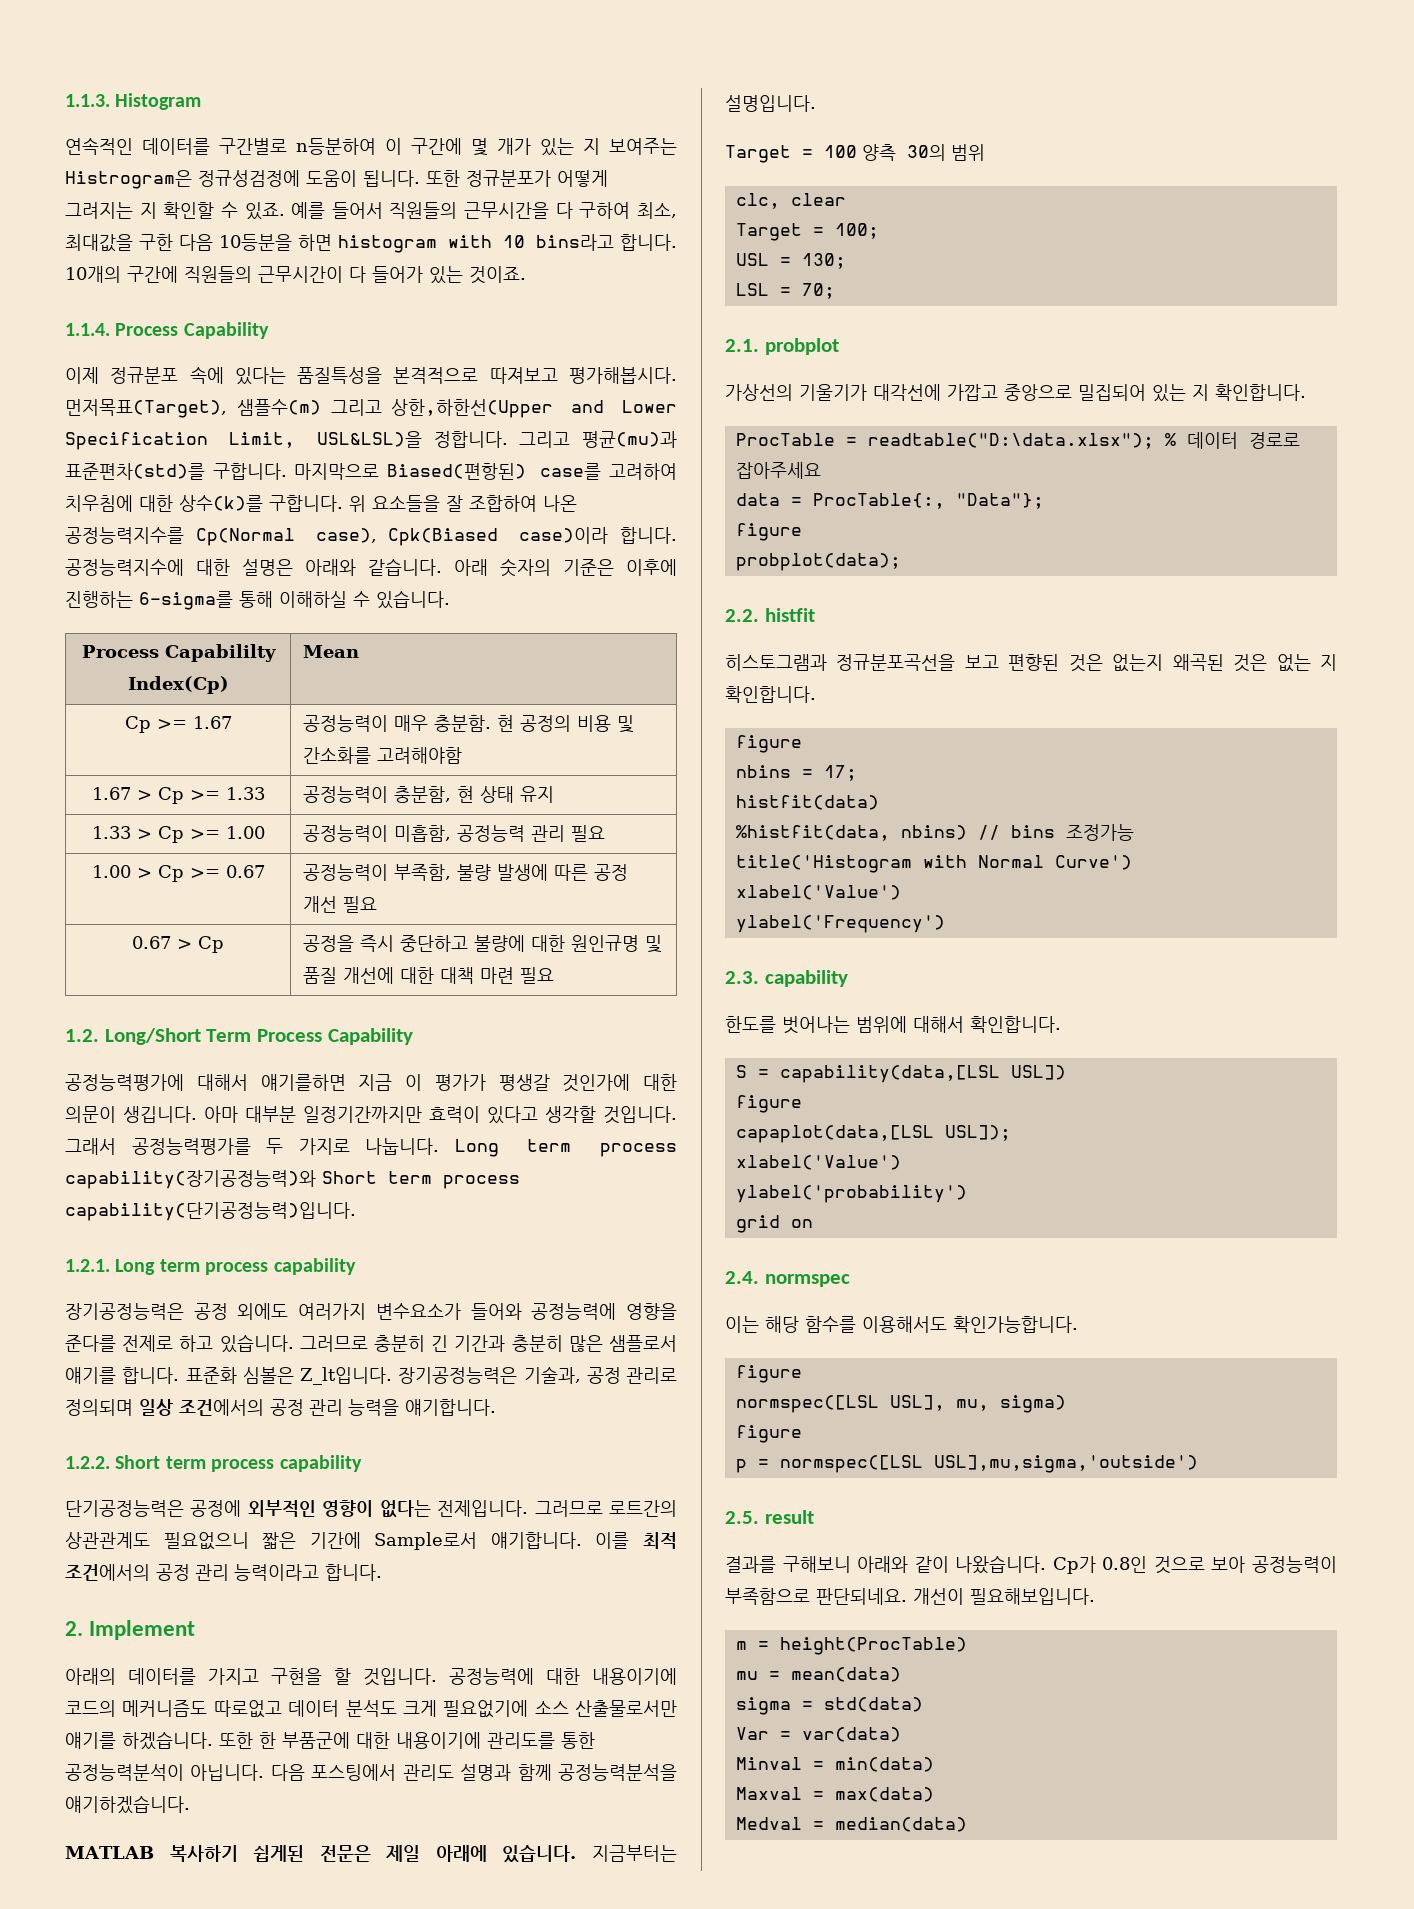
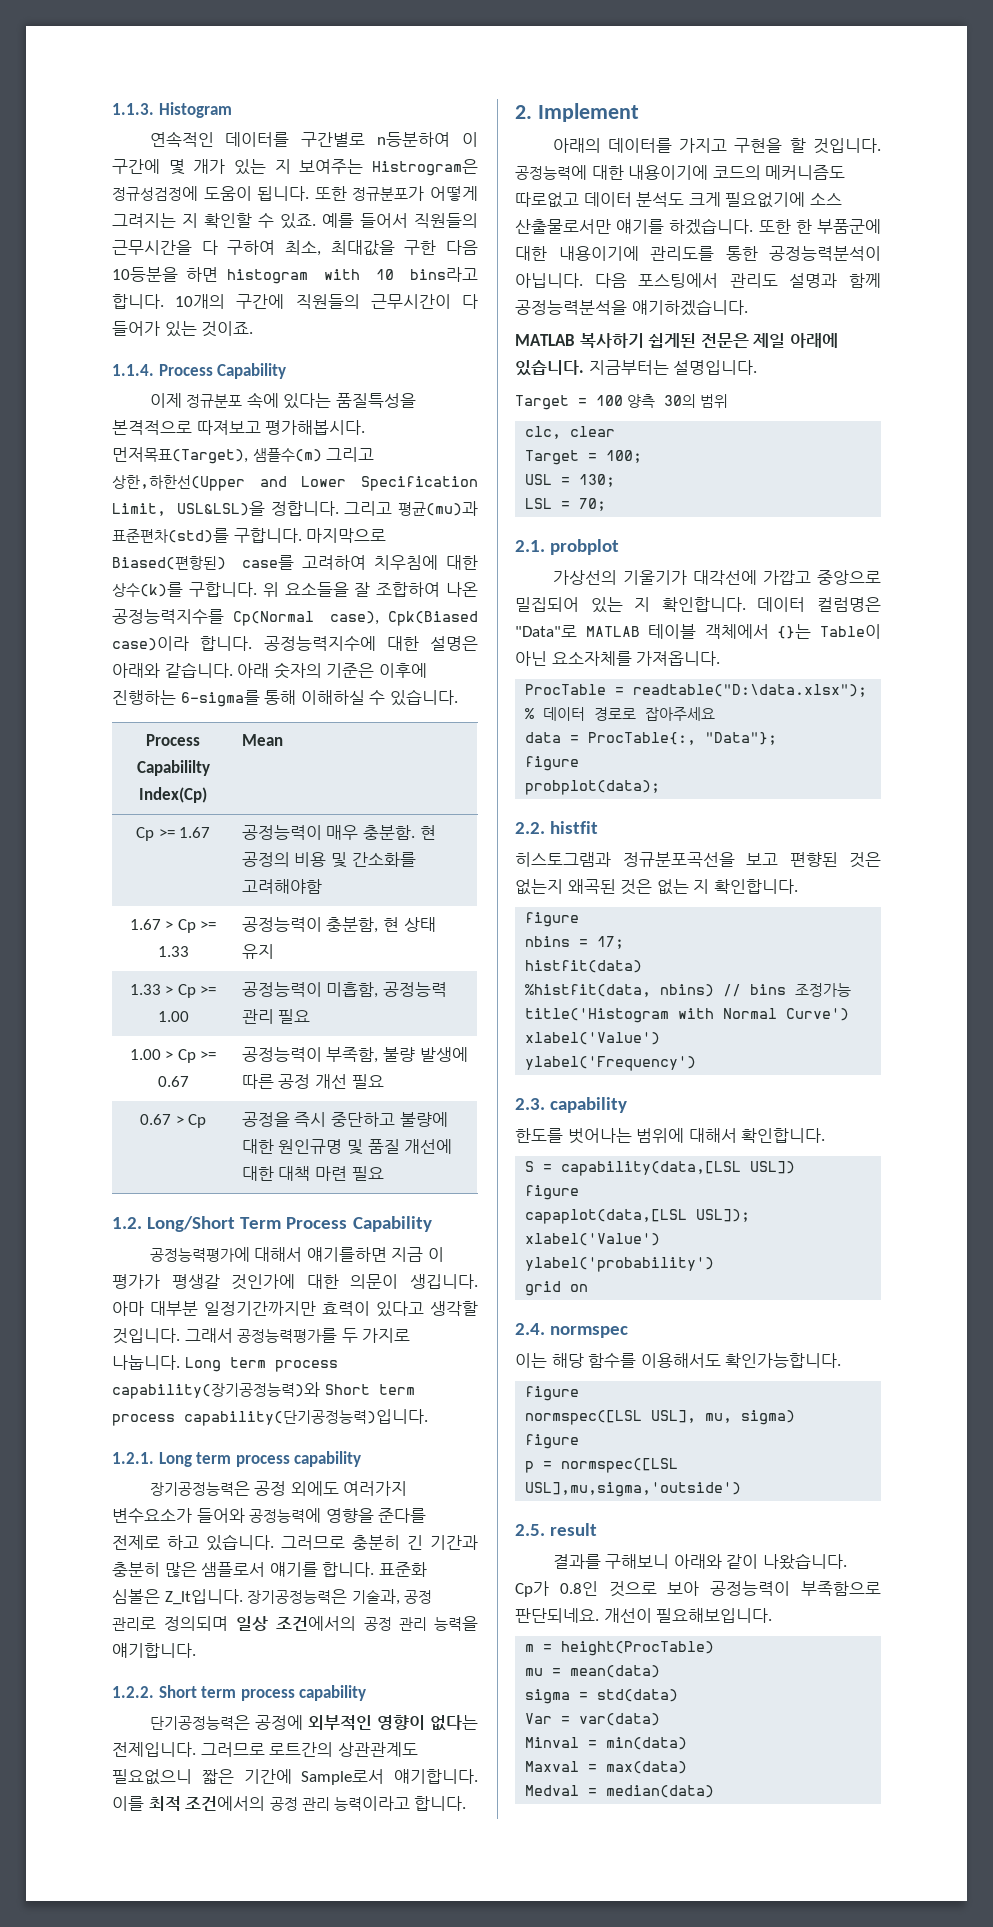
(1306, 392) none -> [757,597,881,612] [515,624,881,639] [515,651,721,666] 데이터 컬럼명은 "Data"로 MATLAB 테이블 객체에서 {}는 Table이 아닌 요소자체를 가져옵니다.

